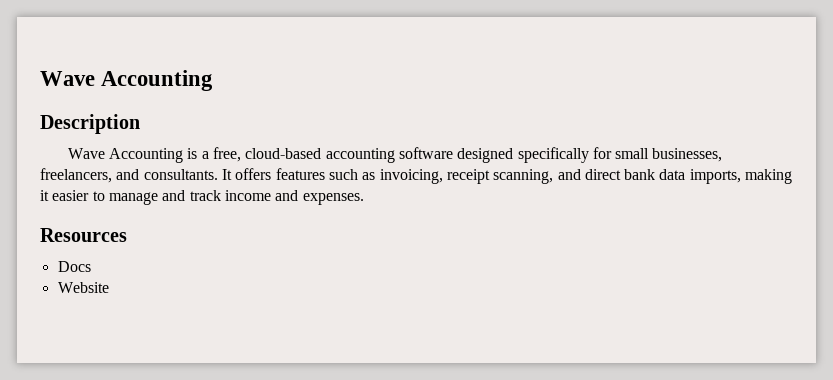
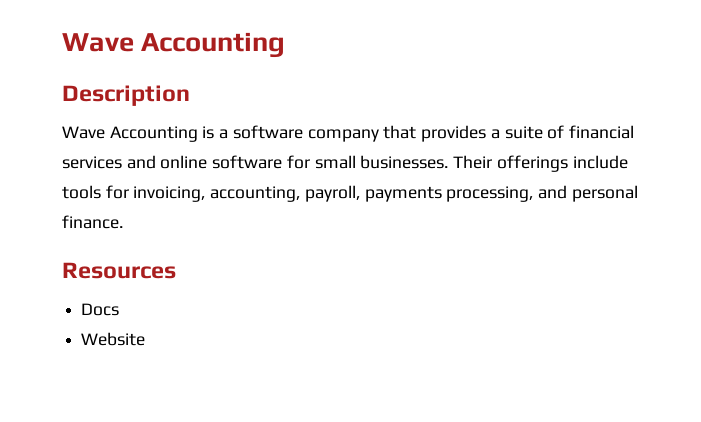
[212,147,723,163] [40,168,793,184] [40,190,364,205] free, cloud-based accounting software designed specifically for small businesses, freelancers, and consultants. It offers features such as invoicing, receipt scanning, and direct bank data imports, making it easier to manage and track income and expenses. -> [232,125,634,142] [62,155,628,172] [62,185,638,202] [62,215,123,229] software company that provides a suite of financial services and online software for small businesses. Their offerings include tools for invoicing, accounting, payroll, payments processing, and personal finance.

